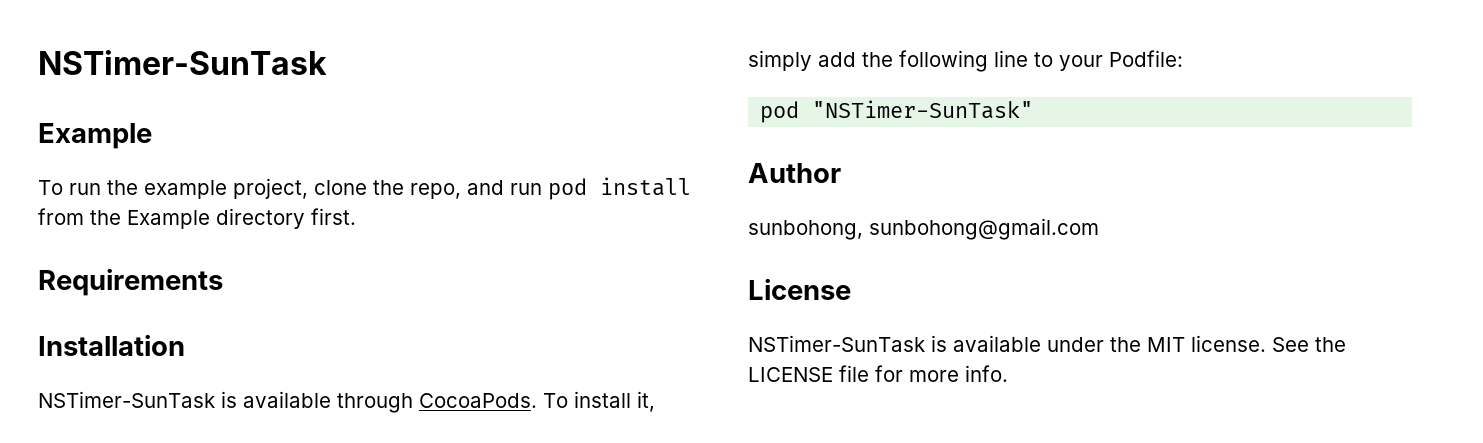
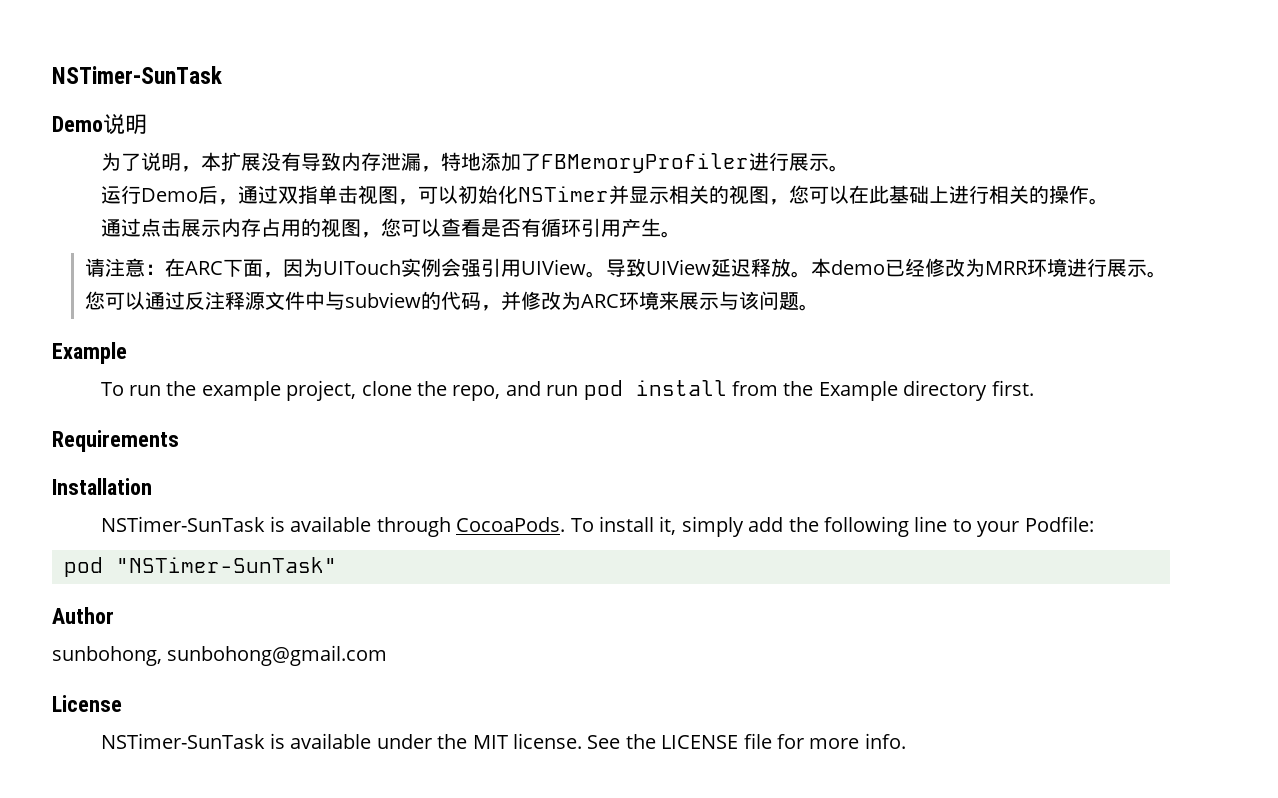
[38,50,327,75] NSTimer-SunTask -> [52,66,222,84] [52,114,147,135] [100,152,849,173] [100,185,1109,205] [100,218,681,238] [85,258,1168,278] [85,291,820,311] NSTimer-SunTask // Demo说明 // 为了说明，本扩展没有导致内存泄漏，特地添加了FBMemoryProfiler进行展示。 // 运行Demo后，通过双指单击视图，可以初始化NSTimer并显示相关的视图，您可以在此基础上进行相关的操作。 // 通过点击展示内存占用的视图，您可以查看是否有循环引用产生。 // 请注意：在ARC下面，因为UITouch实例会强引用UIView。导致UIView延迟释放。本demo已经修改为MRR环境进行展示。您可以通过反注释源文件中与subview的代码，并修改为ARC环境来展示与该问题。

